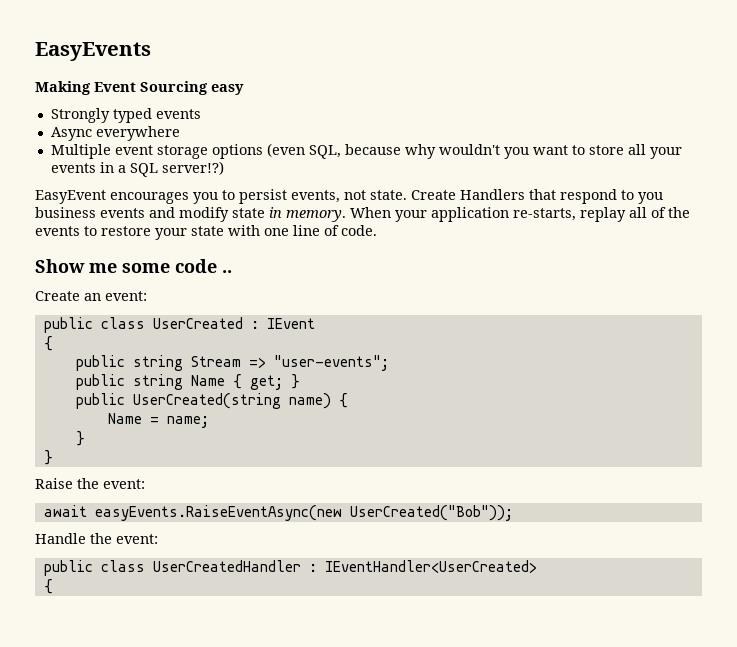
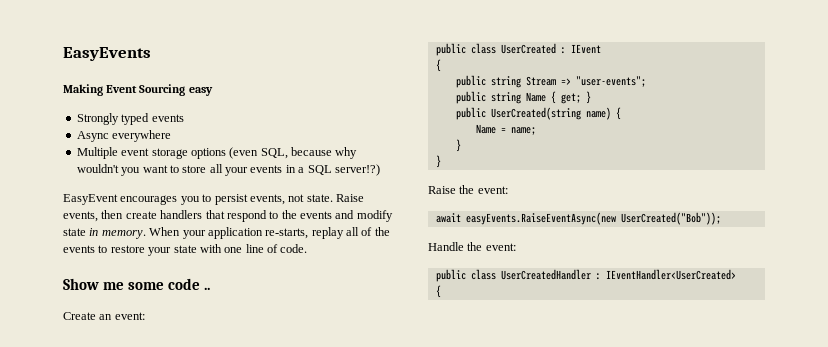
[411,189,525,200] Create Handlers -> [336,194,364,202] [63,210,203,222] Raise events, then create handlers
[638,192,663,204] [35,207,96,218] you business -> [281,210,297,219] the

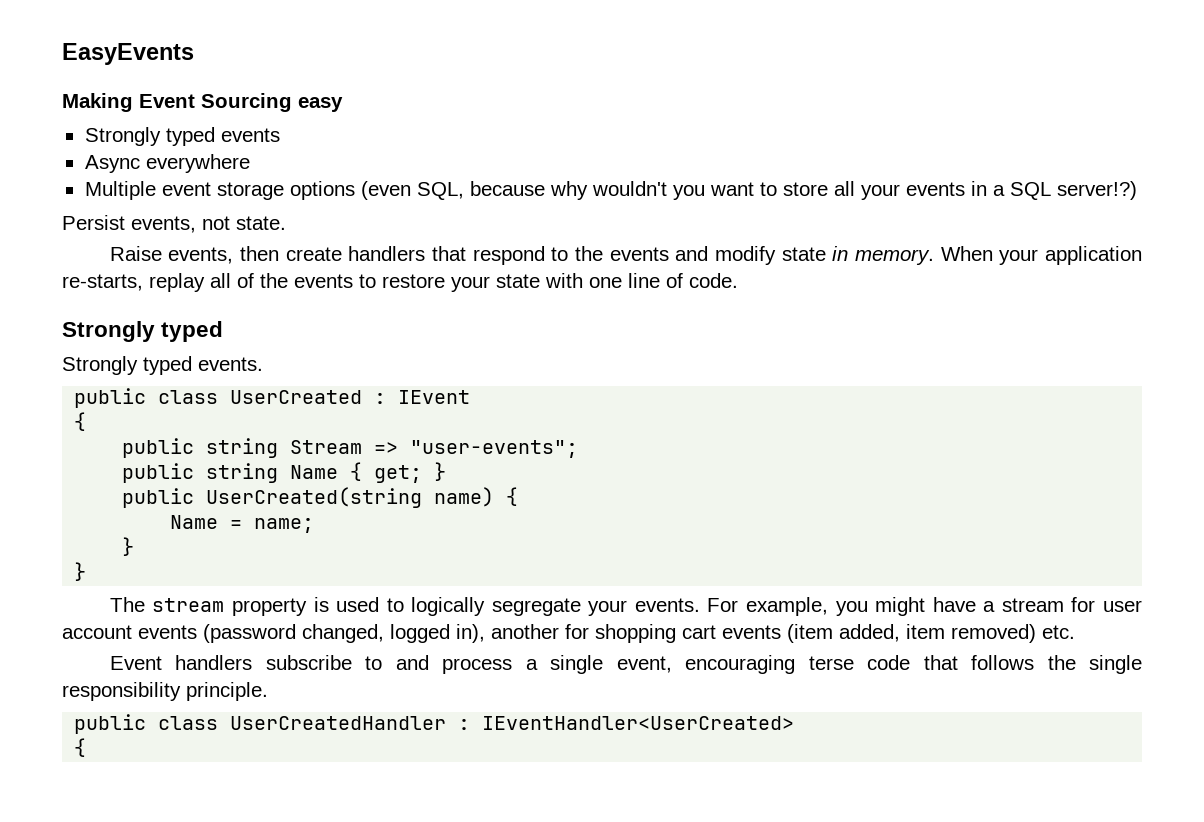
[63,194,248,205] EasyEvent encourages you to persist -> [62,215,125,230] Persist
(333, 198) none -> (286, 223) //
[63,278,211,290] [63,312,145,320] Show me some code .. // Create an event: -> [62,321,224,342] [62,356,263,375] Strongly typed // Strongly typed events.
[428,185,508,194] [435,212,721,225] [428,242,516,251] Raise the event: // await easyEvents.RaiseEventAsync(new UserCreated("Bob")); // Handle the event: -> [109,597,1142,616] [62,624,1075,643] [109,655,1142,674] [62,682,268,701] The stream property is used to logically segregate your events. For example, you might have a stream for user account events (password changed, logged in), another for shopping cart events (item added, item removed) etc. // Event handlers subscribe to and process a single event, encouraging terse code that follows the single responsibility principle.

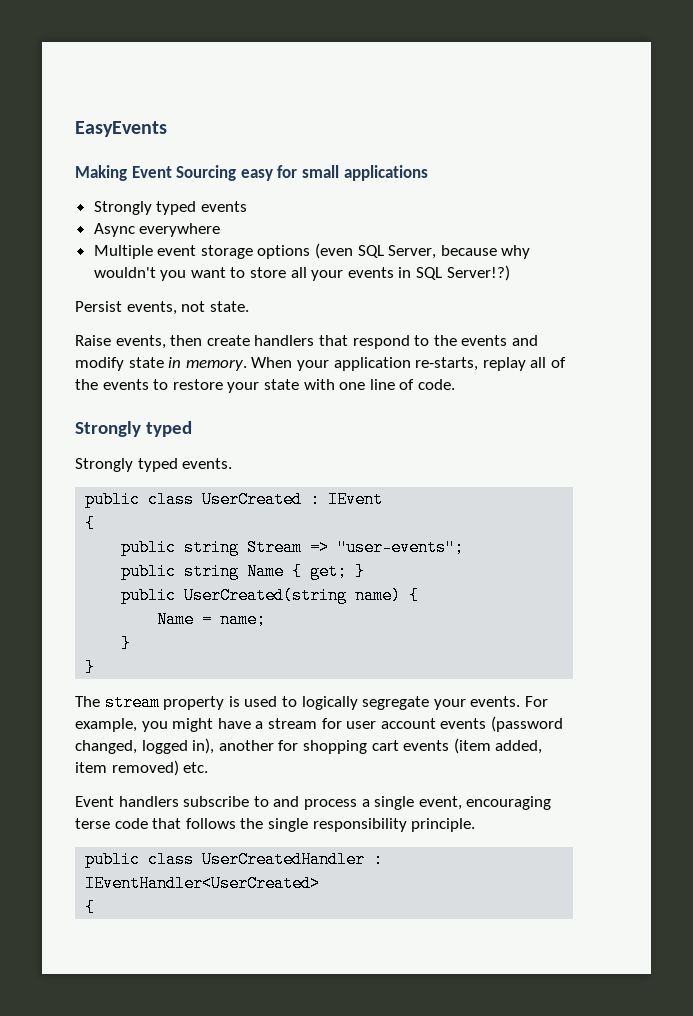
(343, 104) none -> [277,165,428,181] for small applications
[416,182,464,200] SQL, -> [357,245,437,259] SQL Server,
[992,181,1137,200] a SQL server!?) -> [416,265,510,281] SQL Server!?)

